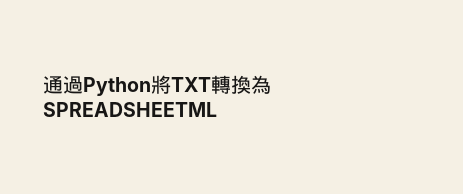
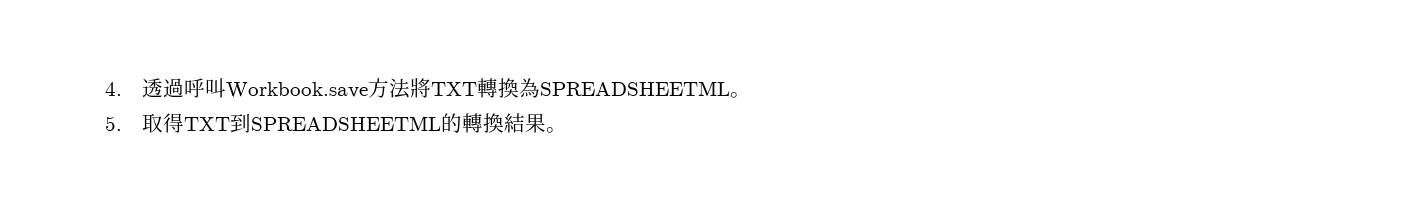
[43,75,271,96] [43,102,217,117] 通過Python將TXT轉換為SPREADSHEETML -> [105,78,752,99] [105,113,568,133] 4.透過呼叫Workbook.save方法將TXT轉換為SPREADSHEETML。 // 5.取得TXT到SPREADSHEETML的轉換結果。

